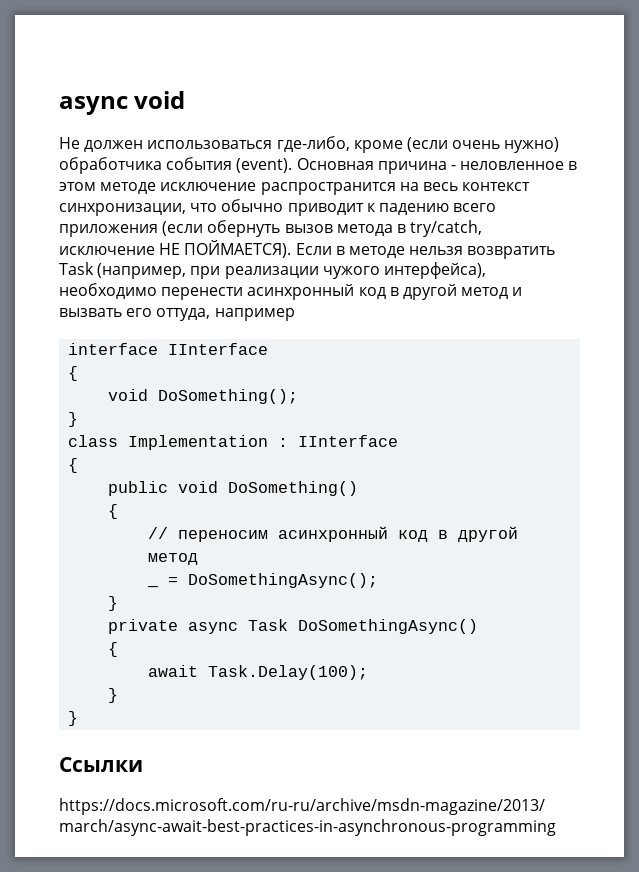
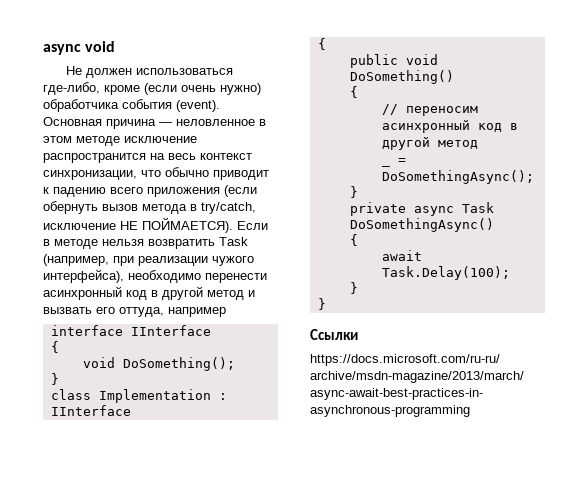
[450,165,456,170] - -> [159,122,172,126] —

